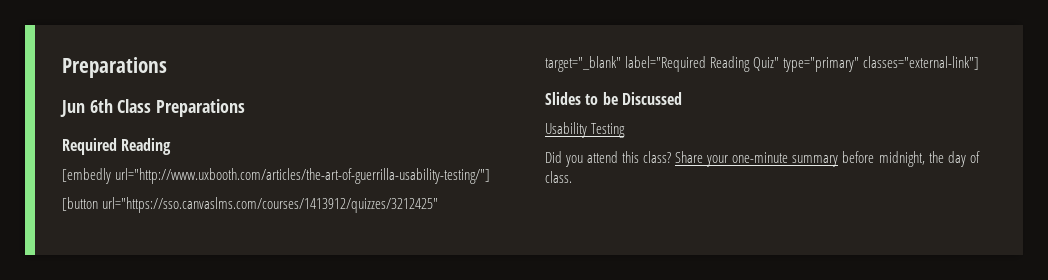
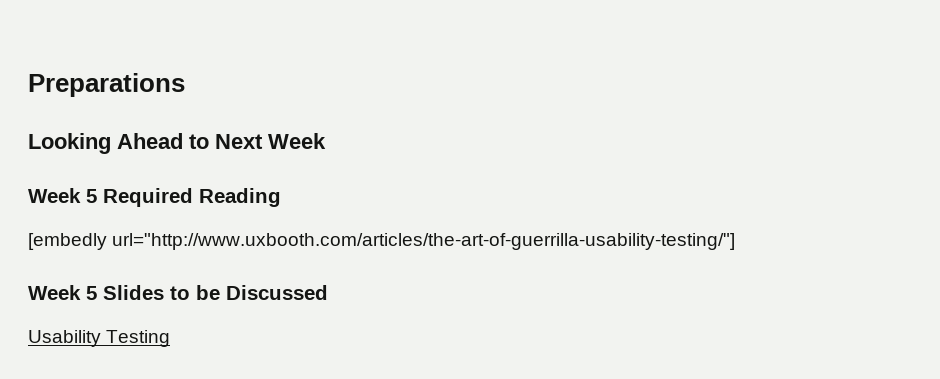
[62,57,167,78] [60,99,246,117] [62,138,172,155] [62,168,491,184] [62,197,439,213] [545,56,980,72] Preparations // Jun 6th Class Preparations // Required Reading // [embedly url="http://www.uxbooth.com/articles/the-art-of-guerrilla-usability-testing/"] // [button url="https://sso.canvaslms.com/courses/1413912/quizzes/3212425" target="_blank" label="Required Reading Quiz" type="primary" classes="external-link"] // -> [28,73,185,97] [28,133,326,154] [28,188,281,207] [28,233,736,250] [28,285,97,300] Preparations // Looking Ahead to Next Week // Week 5 Required Reading // [embedly url="http://www.uxbooth.com/articles/the-art-of-guerrilla-usability-testing/"] // Week 5
[545,151,980,167] [545,171,572,183] // Did you attend this class? Share your one-minute summary before midnight, the day of class. -> (171, 338) none

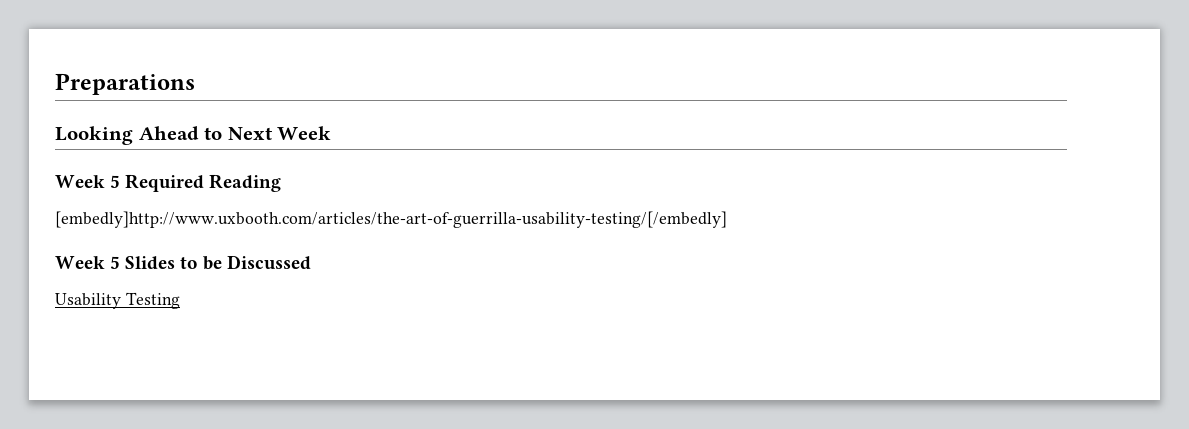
[28,233,736,250] [embedly url="http://www.uxbooth.com/articles/the-art-of-guerrilla-usability-testing/"] -> [55,211,727,228] [embedly]http://www.uxbooth.com/articles/the-art-of-guerrilla-usability-testing/[/embedly]

